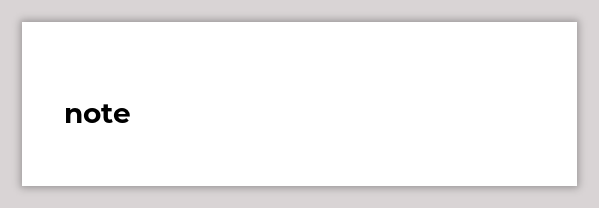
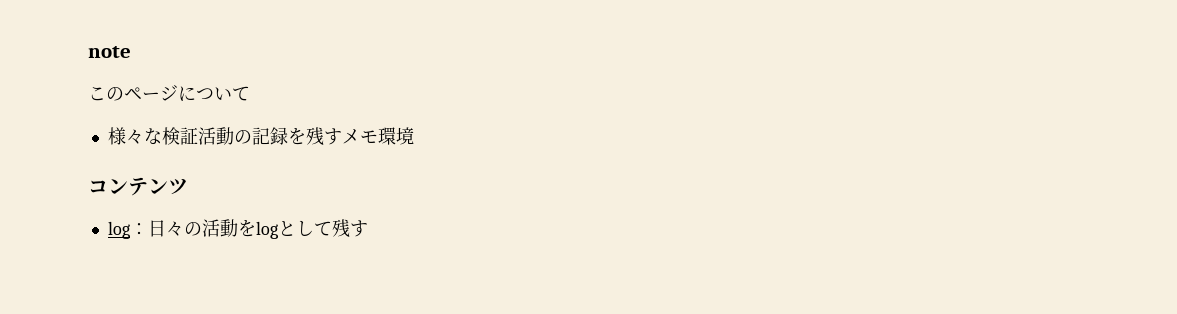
(131, 113) none -> [88,85,250,101] [107,127,414,146] [88,177,188,196] [107,219,368,239] // このページについて // 様々な検証活動の記録を残すメモ環境 // コンテンツ // log：日々の活動をlogとして残す

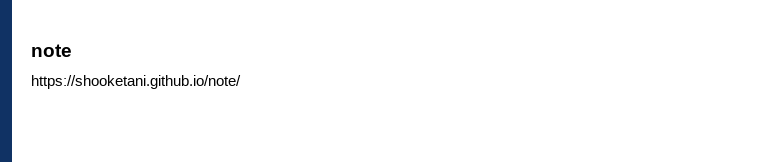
[88,85,250,101] [107,127,414,146] [88,177,188,196] [107,219,368,239] このページについて // 様々な検証活動の記録を残すメモ環境 // コンテンツ // log：日々の活動をlogとして残す -> [31,75,241,89] https://shooketani.github.io/note/

